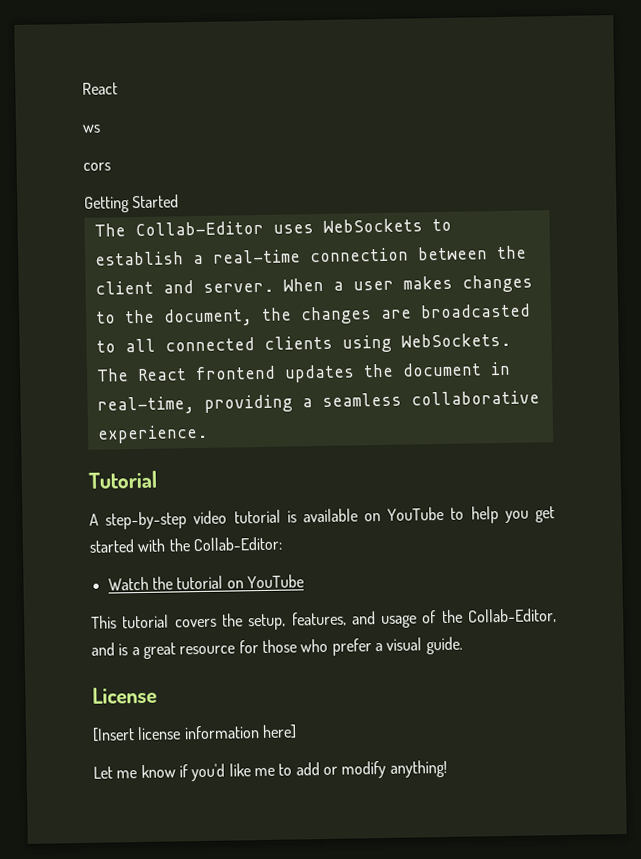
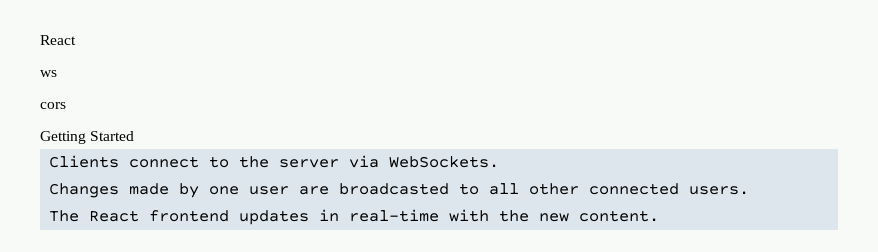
[93,218,452,237] [94,245,527,266] [94,274,533,295] [95,303,531,327] [95,332,511,353] [95,361,511,383] [96,390,540,415] [96,424,208,444] [88,470,157,489] [89,506,556,530] [89,536,282,553] [107,574,304,591] [91,608,557,631] [91,636,463,659] [92,686,157,704] [92,724,297,742] [93,759,447,782] The Collab-Editor uses WebSockets to establish a real-time connection between the client and server. When a user makes changes to the document, the changes are broadcasted to all connected clients using WebSockets. The React frontend updates the document in real-time, providing a seamless collaborative experience. // Tutorial // A step-by-step video tutorial is available on YouTube to help you get started with the Collab-Editor: // Watch the tutorial on YouTube // This tutorial covers the setup, features, and usage of the Collab-Editor, and is a great resource for those who prefer a visual guide. // License // [Insert license information here] // Let me know if you'd like me to add or modify anything! -> [49,155,500,168] [49,183,750,198] [49,209,660,225] Clients connect to the server via WebSockets. // Changes made by one user are broadcasted to all other connected users. // The React frontend updates in real-time with the new content.

